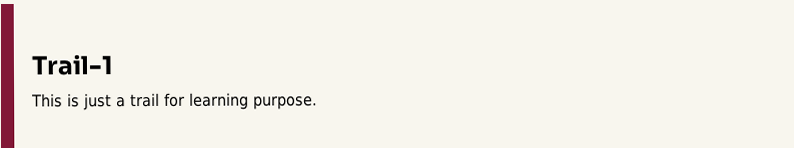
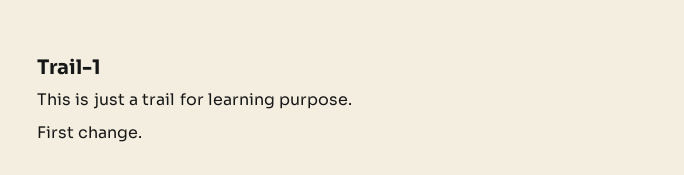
(318, 103) none -> [37,126,143,142] // First change.

